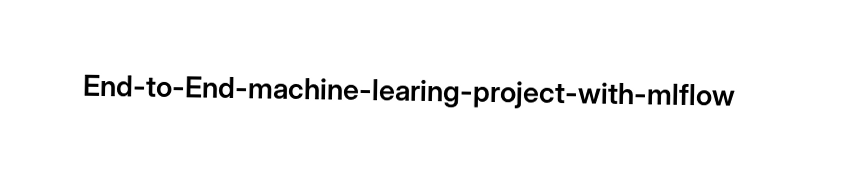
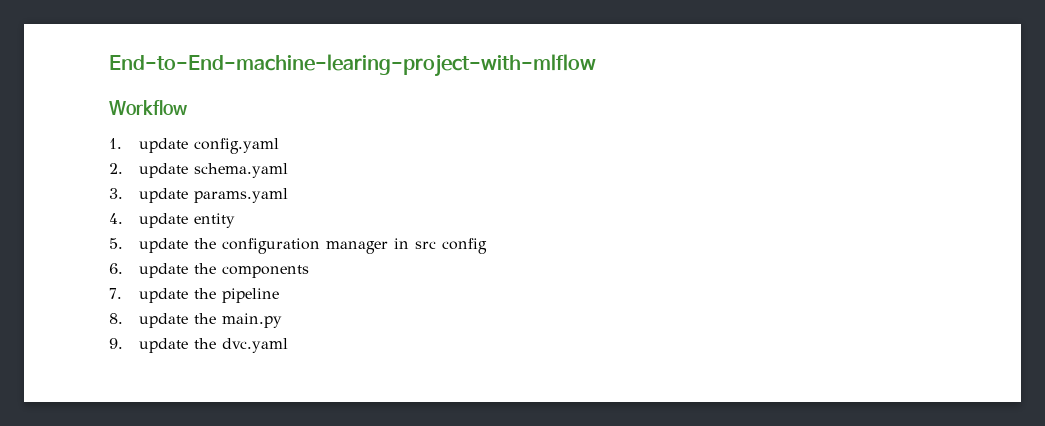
(736, 93) none -> [109,100,187,115] [109,138,279,154] [109,163,288,178] [109,188,288,203] [109,213,235,228] [109,238,487,254] [109,263,309,278] [109,288,279,303] [109,313,282,328] [109,338,288,353] // Workflow // 1. update config.yaml // 2. update schema.yaml // 3. update params.yaml // 4. update entity // 5. update the configuration manager in src config // 6. update the components // 7. update the pipeline // 8. update the main.py // 9. update the dvc.yaml

